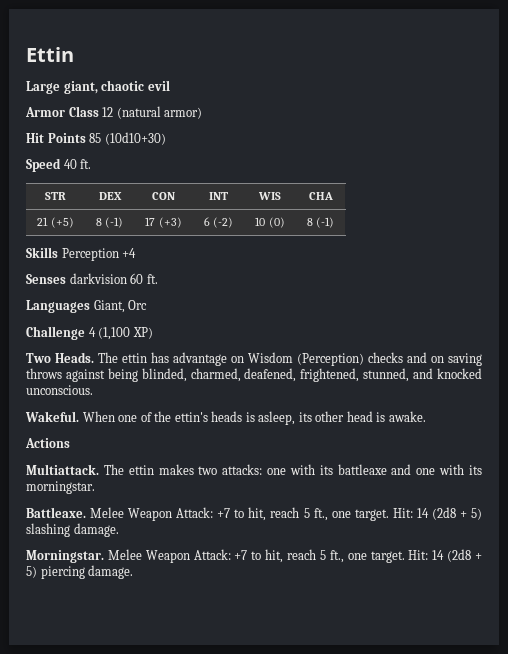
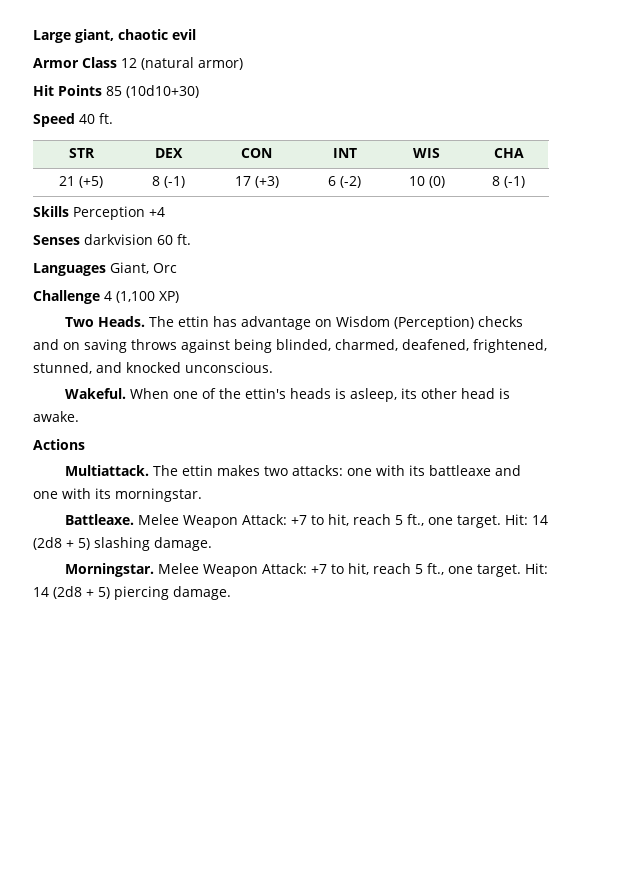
[26,47,74,62] Ettin // -> (33, 36) none

